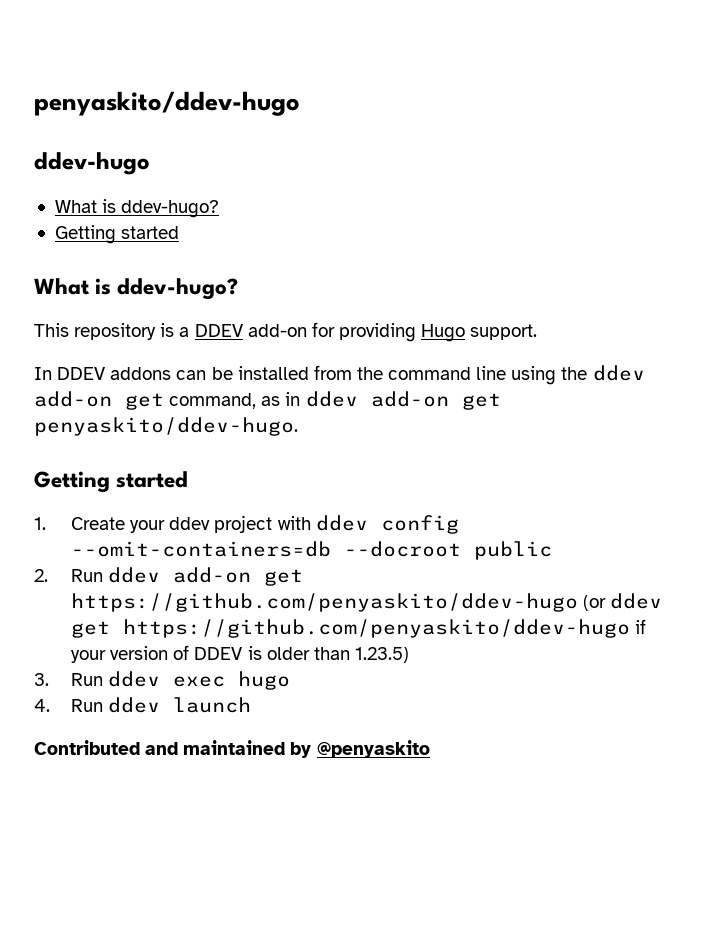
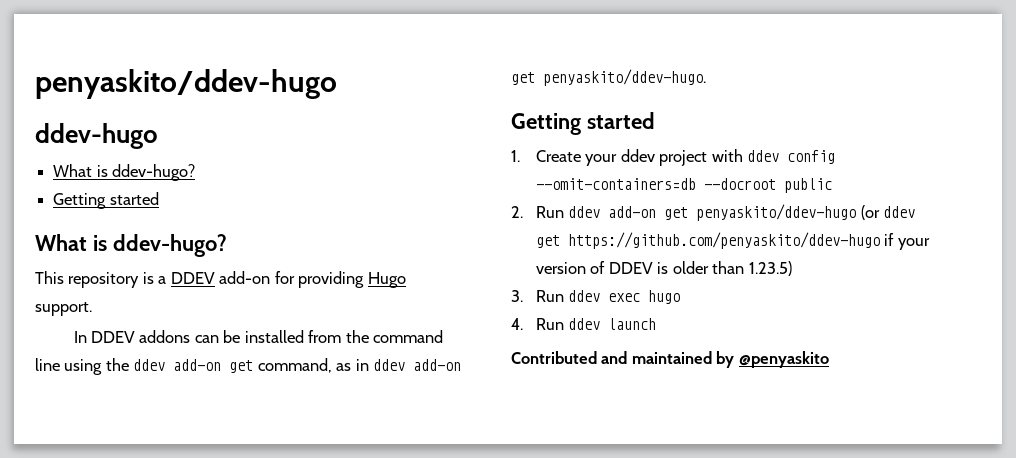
[71,593,579,612] https://github.com/penyaskito/ddev-hugo -> [696,204,857,221] penyaskito/ddev-hugo

